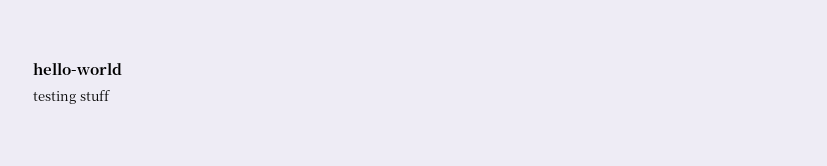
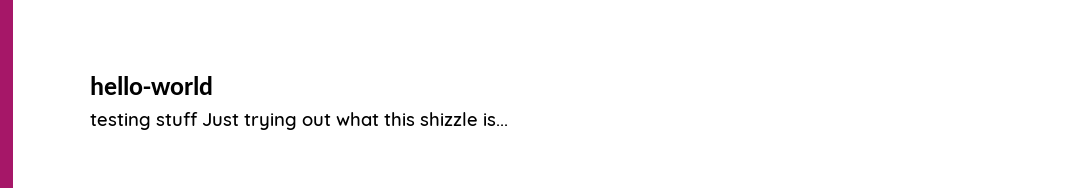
(110, 95) none -> [202,112,508,130] Just trying out what this shizzle is...

